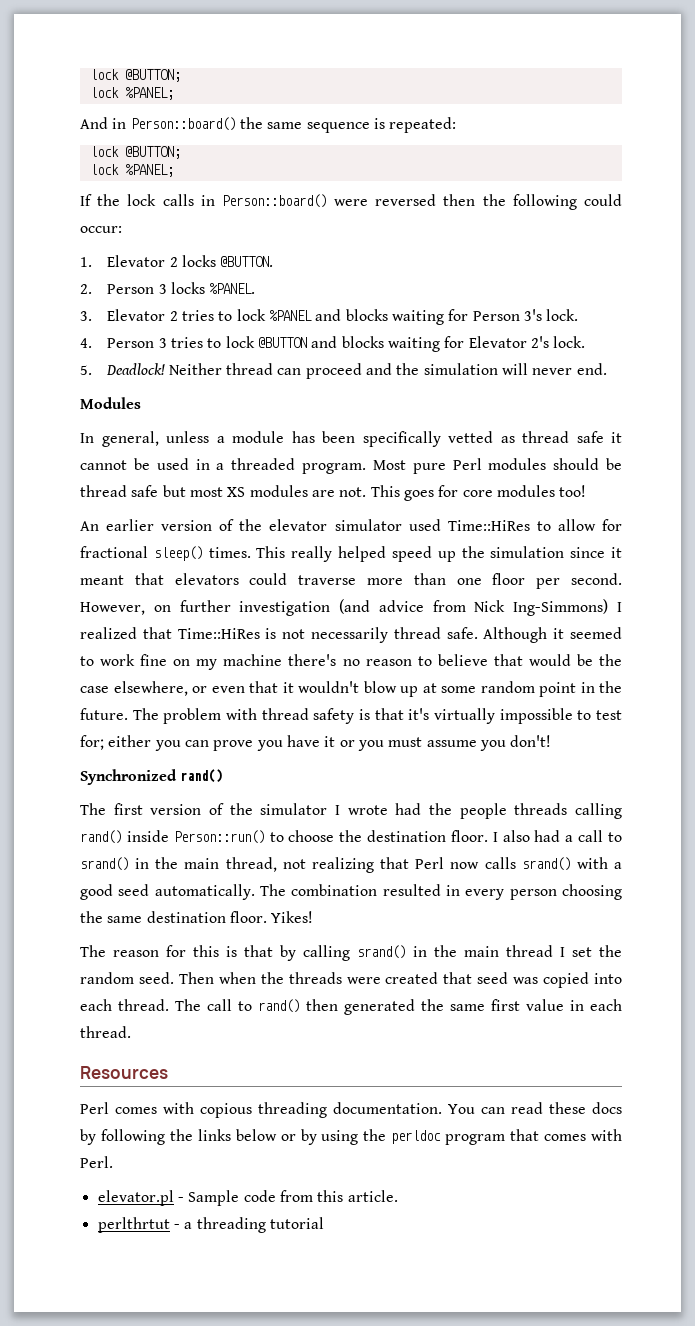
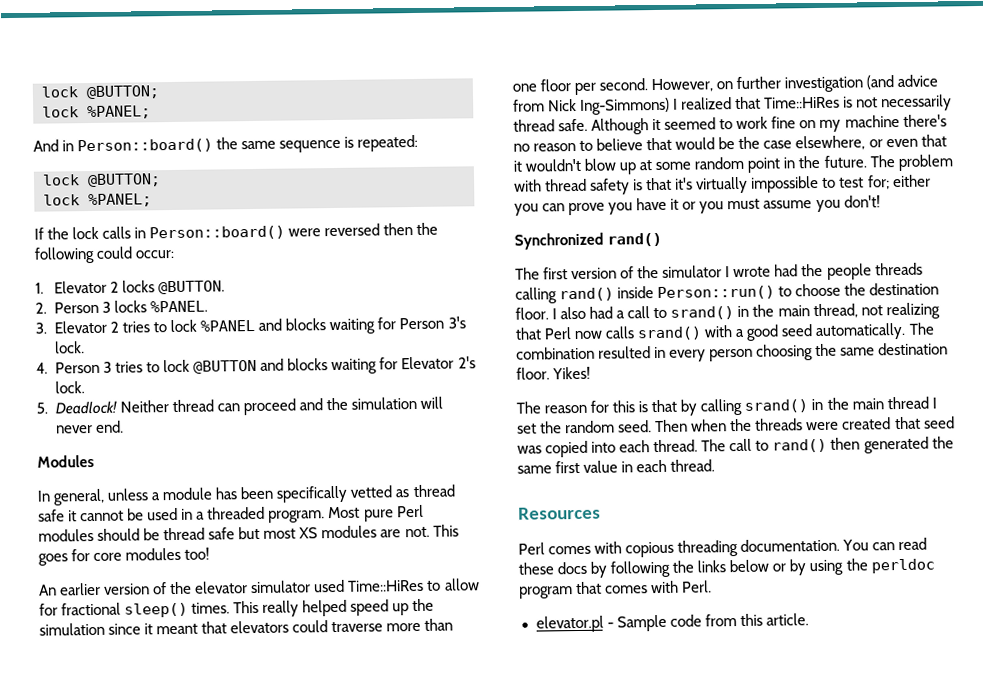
[97,1217,324,1233] // perlthrtut - a threading tutorial -> (809, 619) none

